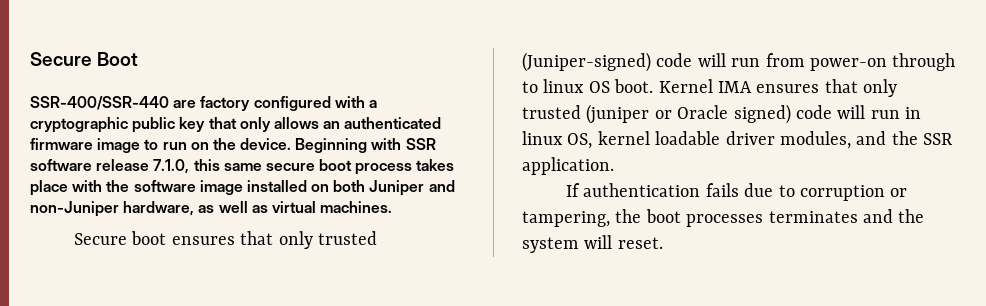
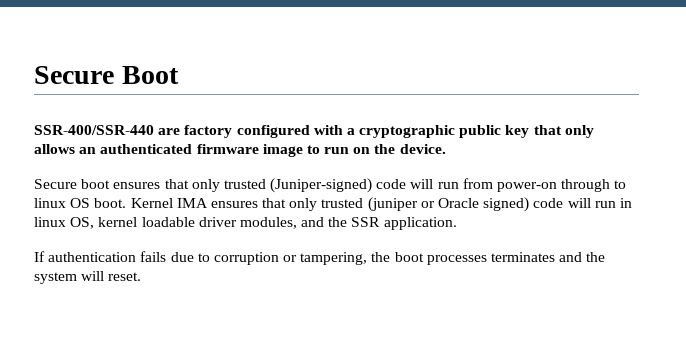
[295,138,436,153] [30,159,455,175] [30,180,455,196] [30,201,393,217] Beginning with SSR software release 7.1.0, this same secure boot process takes place with the software image installed on both Juniper and non-Juniper hardware, as well as virtual machines. -> (446, 149) none

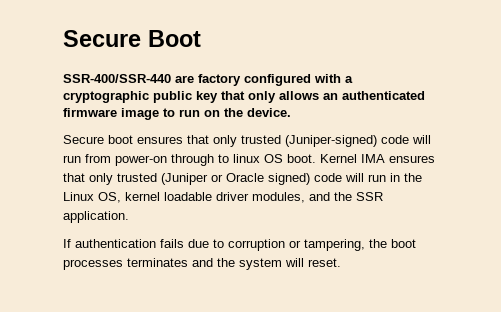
[367,197,418,212] (juniper -> [161,173,208,185] (Juniper
[34,217,66,227] linux -> [404,173,422,182] [63,192,94,201] the Linux

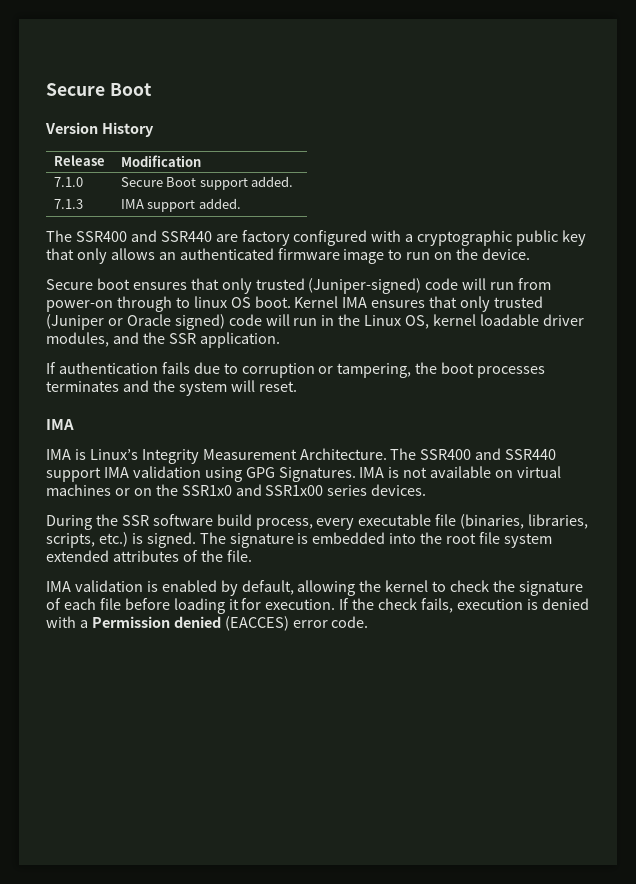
[63,74,171,83] SSR-400/SSR-440 -> [45,122,154,137] [53,155,105,166] [120,155,201,167] [53,177,83,187] [120,176,294,190] [53,199,83,209] [120,198,241,212] [46,230,212,242] Version History // Release | Modification // 7.1.0 | Secure Boot support added. // 7.1.3 | IMA support added. // The SSR400 and SSR440
(341, 262) none -> [46,419,74,430] [46,448,557,464] [46,466,562,482] [46,484,427,496] [46,514,589,530] [46,532,552,548] [46,550,252,562] [46,580,583,596] [46,598,589,614] [46,616,369,631] // IMA // IMA is Linux’s Integrity Measurement Architecture. The SSR400 and SSR440 support IMA validation using GPG Signatures. IMA is not available on virtual machines or on the SSR1x0 and SSR1x00 series devices. // During the SSR software build process, every executable file (binaries, libraries, scripts, etc.) is signed. The signature is embedded into the root file system extended attributes of the file. // IMA validation is enabled by default, allowing the kernel to check the signature of each file before loading it for execution. If the check fails, execution is denied with a Permission denied (EACCES) error code.

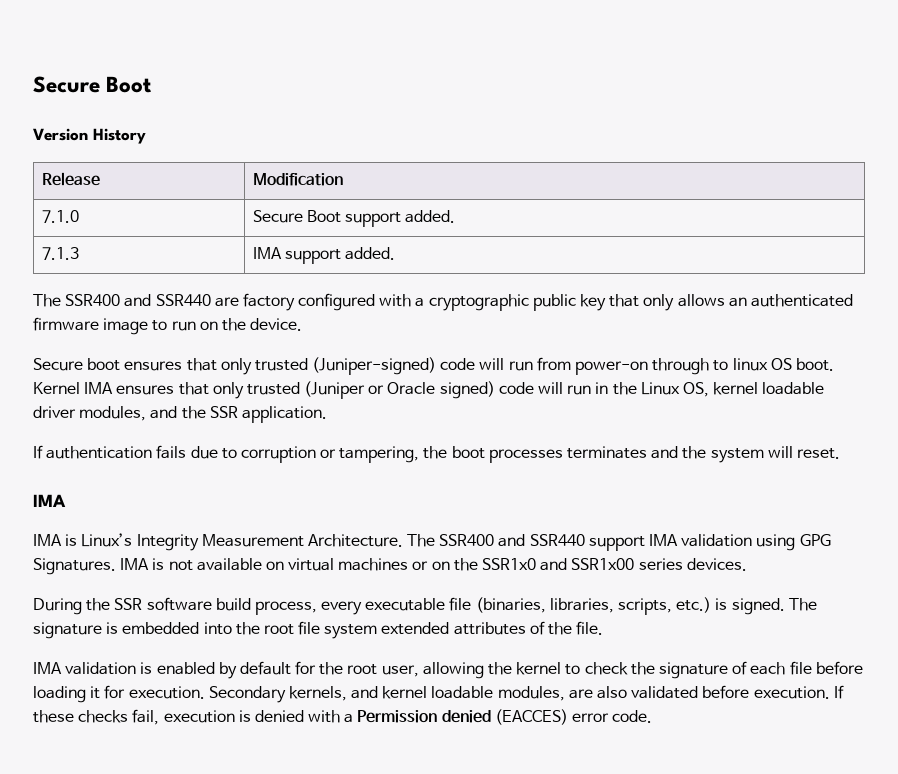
[241,580,294,595] default, -> [239,661,419,677] default for the root user,
[339,598,454,613] If the check fails, -> [208,685,844,703] [33,709,160,725] Secondary kernels, and kernel loadable modules, are also validated before execution. If these checks fail,

